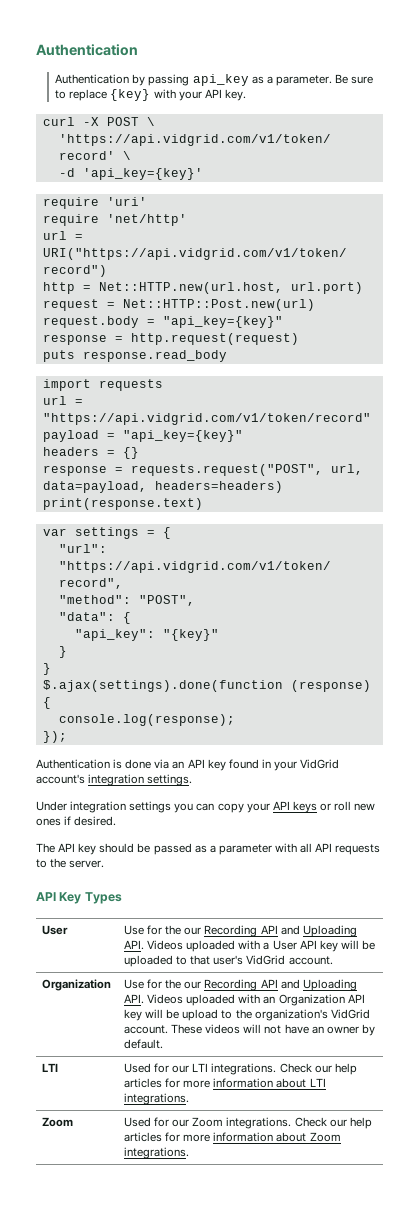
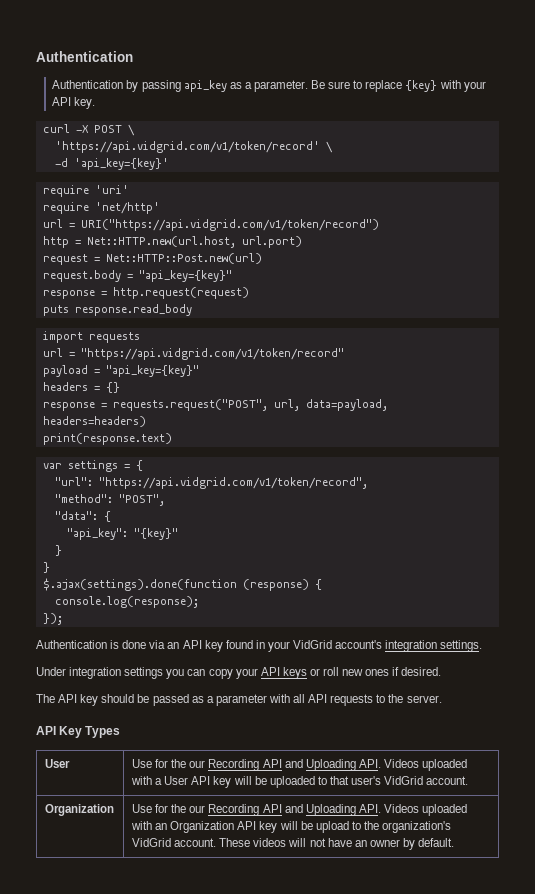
[42,1063,59,1072] [124,1063,357,1075] [124,1078,326,1088] [124,1093,190,1105] [42,1117,74,1127] [124,1117,372,1129] [124,1132,341,1142] [124,1147,190,1159] // LTI | Used for our LTI integrations. Check our help articles for more information about LTI integrations. // Zoom | Used for our Zoom integrations. Check our help articles for more information about Zoom integrations. -> (455, 842) none

